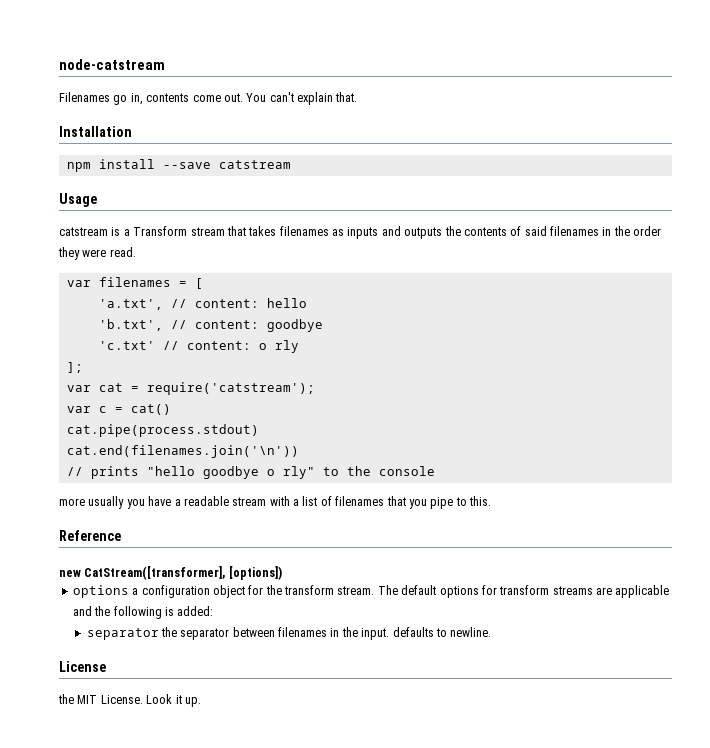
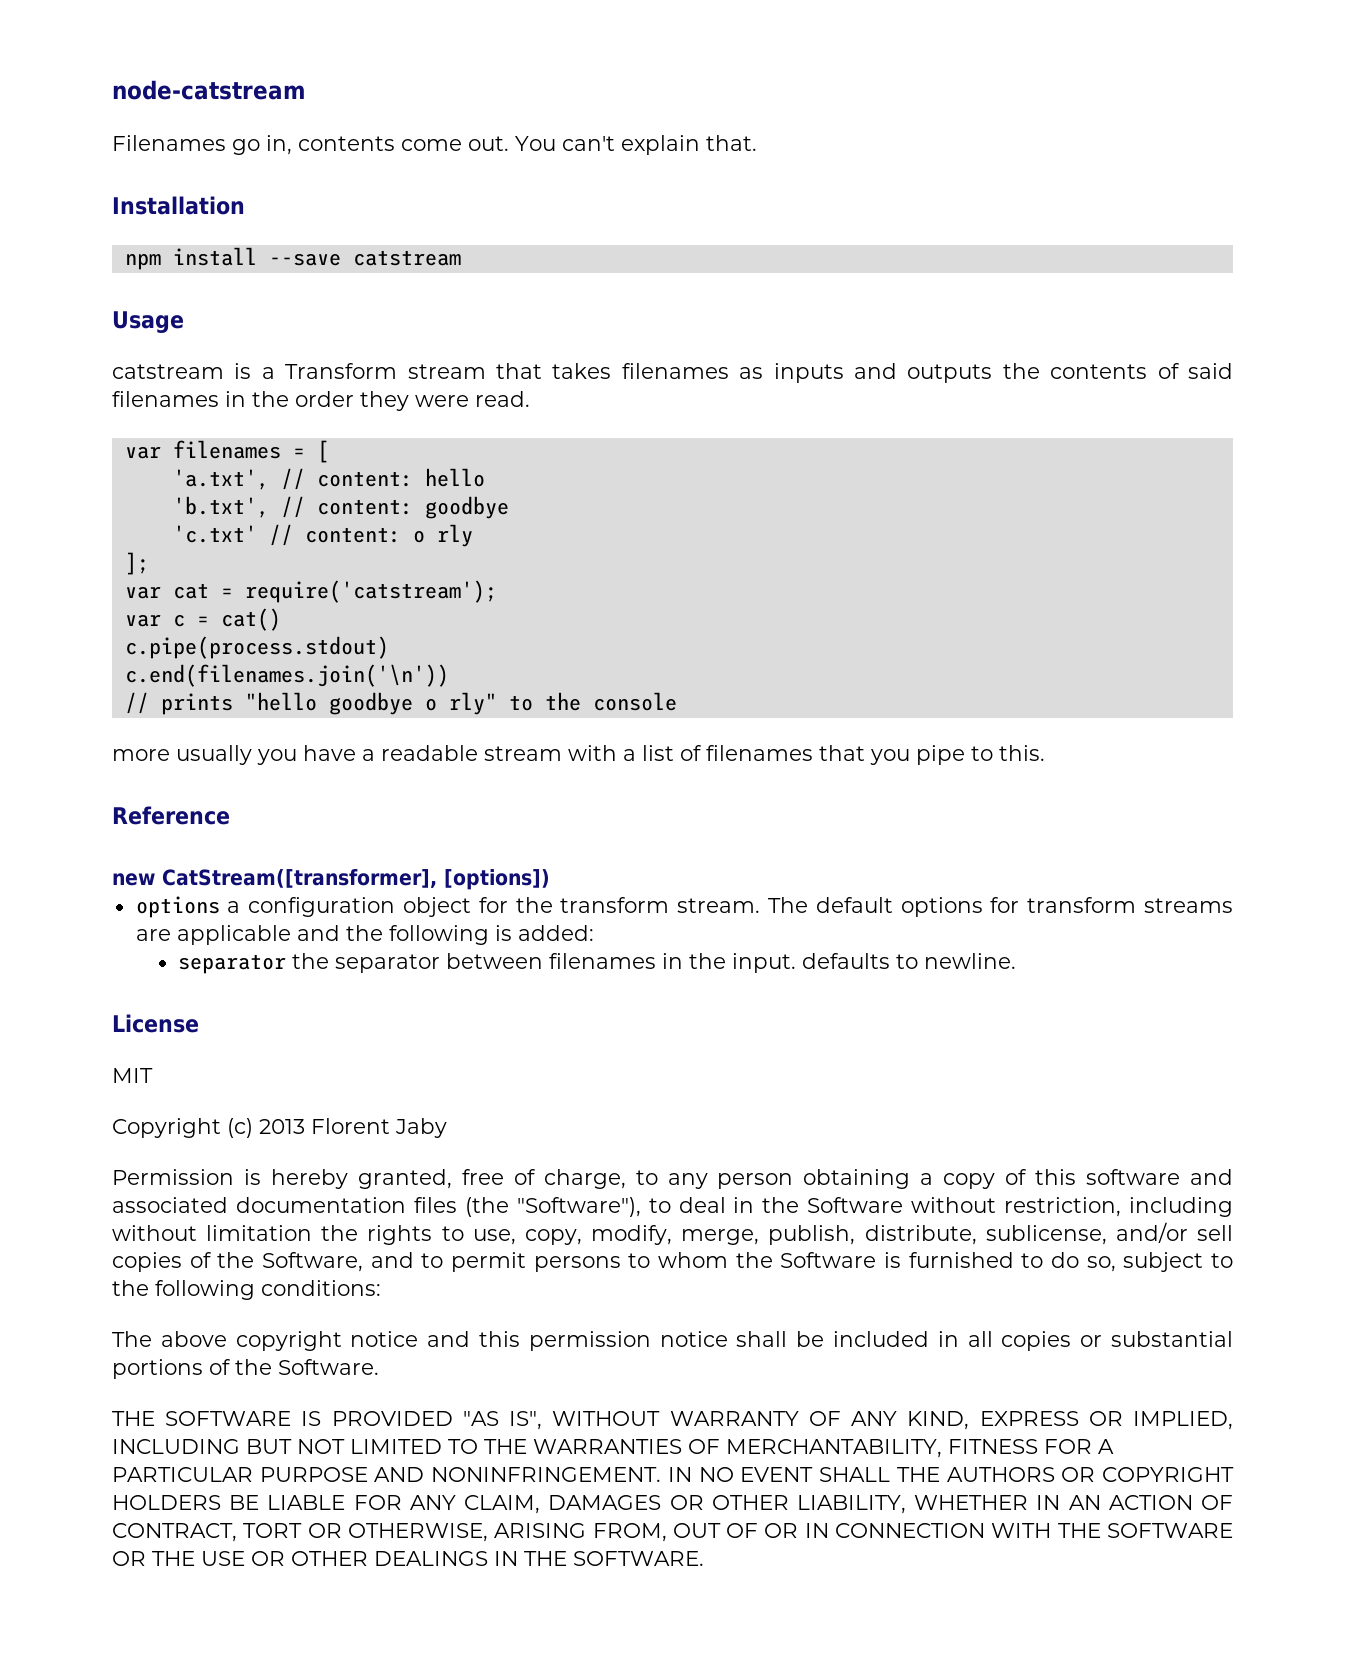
[66,424,259,437] [66,445,299,458] cat.pipe(process.stdout) // cat.end(filenames.join('\n')) -> [124,636,389,659] [124,664,449,687] c.pipe(process.stdout) // c.end(filenames.join('\n'))
[58,694,201,707] the MIT License. Look it up. -> [112,1068,153,1083] [112,1118,447,1138] [112,1169,1233,1189] [112,1197,1233,1217] [112,1222,1233,1245] [112,1252,1233,1272] [112,1280,381,1300] [112,1331,1233,1351] [112,1359,379,1379] [112,1411,1234,1430] [112,1439,1114,1458] [112,1467,1235,1482] [112,1495,1233,1514] [112,1523,1233,1542] [112,1551,704,1566] MIT // Copyright (c) 2013 Florent Jaby // Permission is hereby granted, free of charge, to any person obtaining a copy of this software and associated documentation files (the "Software"), to deal in the Software without restriction, including without limitation the rights to use, copy, modify, merge, publish, distribute, sublicense, and/or sell copies of the Software, and to permit persons to whom the Software is furnished to do so, subject to the following conditions: // The above copyright notice and this permission notice shall be included in all copies or substantial portions of the Software. // THE SOFTWARE IS PROVIDED "AS IS", WITHOUT WARRANTY OF ANY KIND, EXPRESS OR IMPLIED, INCLUDING BUT NOT LIMITED TO THE WARRANTIES OF MERCHANTABILITY, FITNESS FOR A PARTICULAR PURPOSE AND NONINFRINGEMENT. IN NO EVENT SHALL THE AUTHORS OR COPYRIGHT HOLDERS BE LIABLE FOR ANY CLAIM, DAMAGES OR OTHER LIABILITY, WHETHER IN AN ACTION OF CONTRACT, TORT OR OTHERWISE, ARISING FROM, OUT OF OR IN CONNECTION WITH THE SOFTWARE OR THE USE OR OTHER DEALINGS IN THE SOFTWARE.

